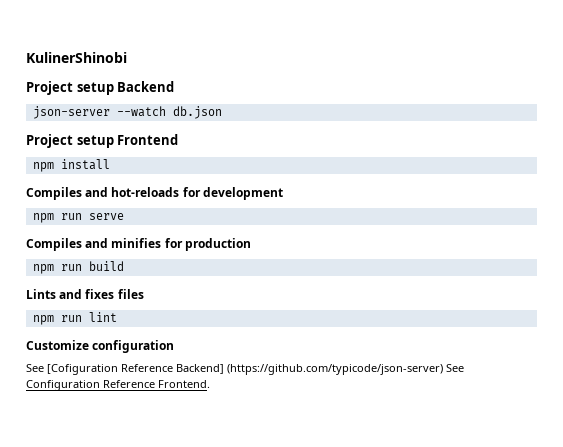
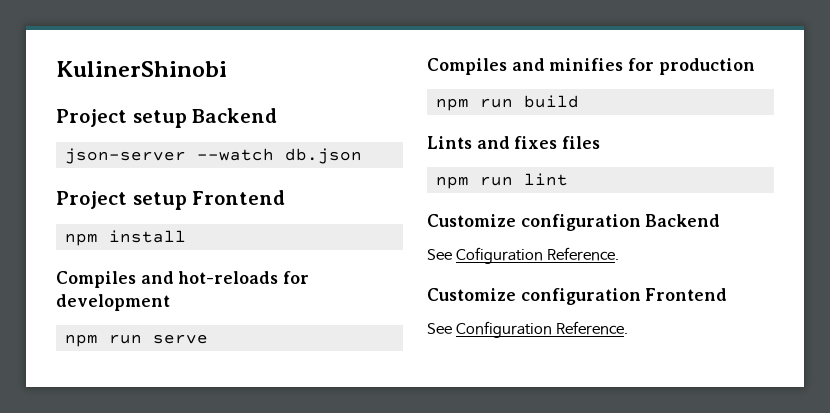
[26,364,464,375] [26,380,210,391] // See [Cofiguration Reference Backend] (https://github.com/typicode/json-server) See Configuration Reference Frontend. -> [645,214,721,227] [427,247,619,264] [427,288,728,305] [427,321,628,338] Backend // See Cofiguration Reference. // Customize configuration Frontend // See Configuration Reference.

